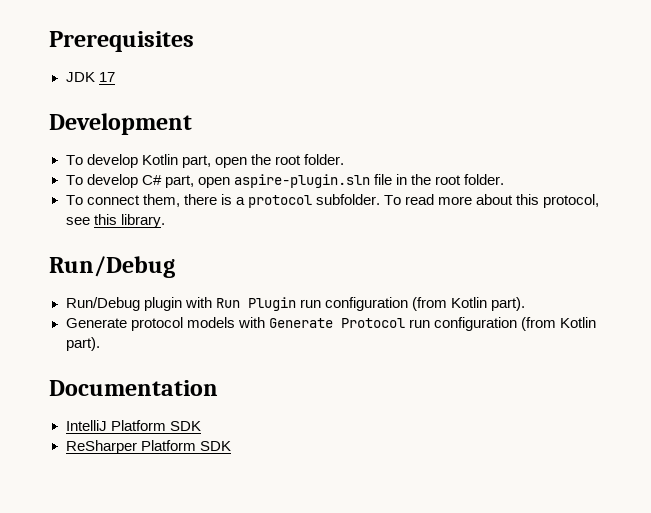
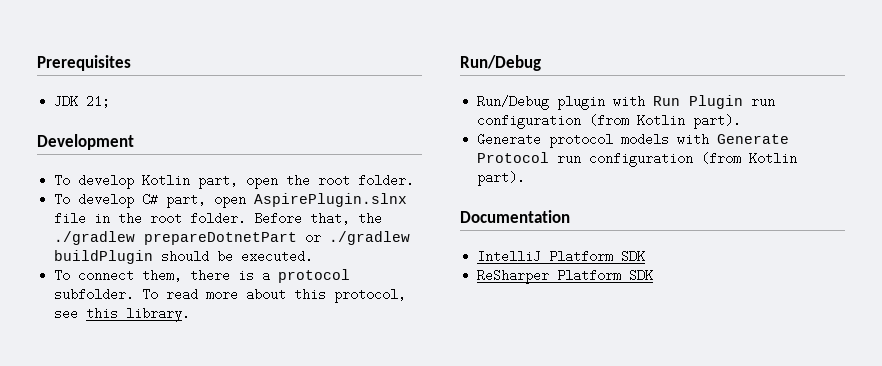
[98,72,115,82] 17 -> [86,95,111,108] 21;
[233,174,370,188] aspire-plugin.sln -> [254,193,408,207] AspirePlugin.slnx
(505, 179) none -> [254,212,383,225] [54,231,411,245] [54,250,314,264] Before that, the ./gradlew prepareDotnetPart or ./gradlew buildPlugin should be executed.

